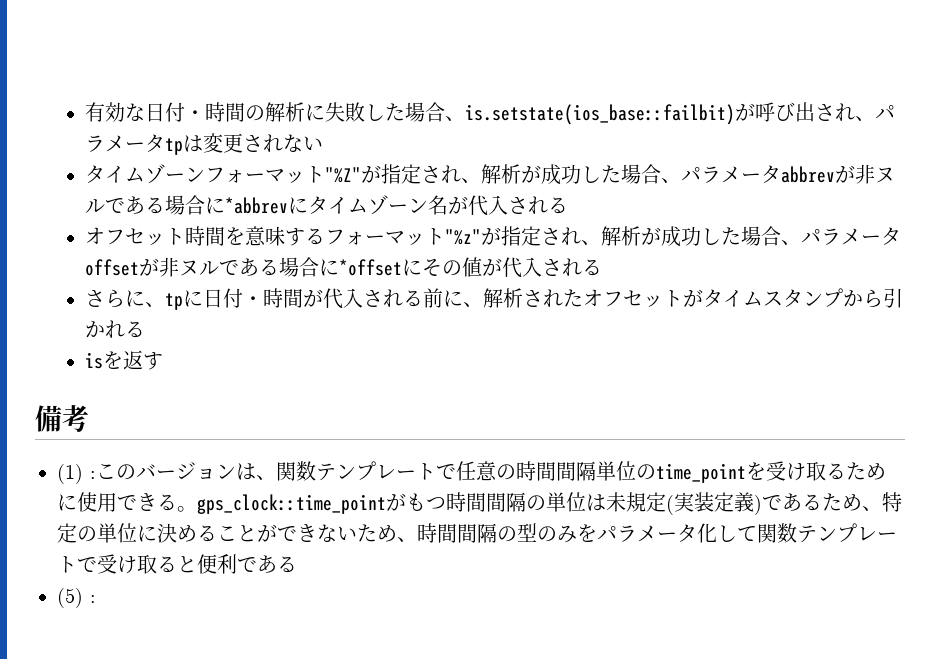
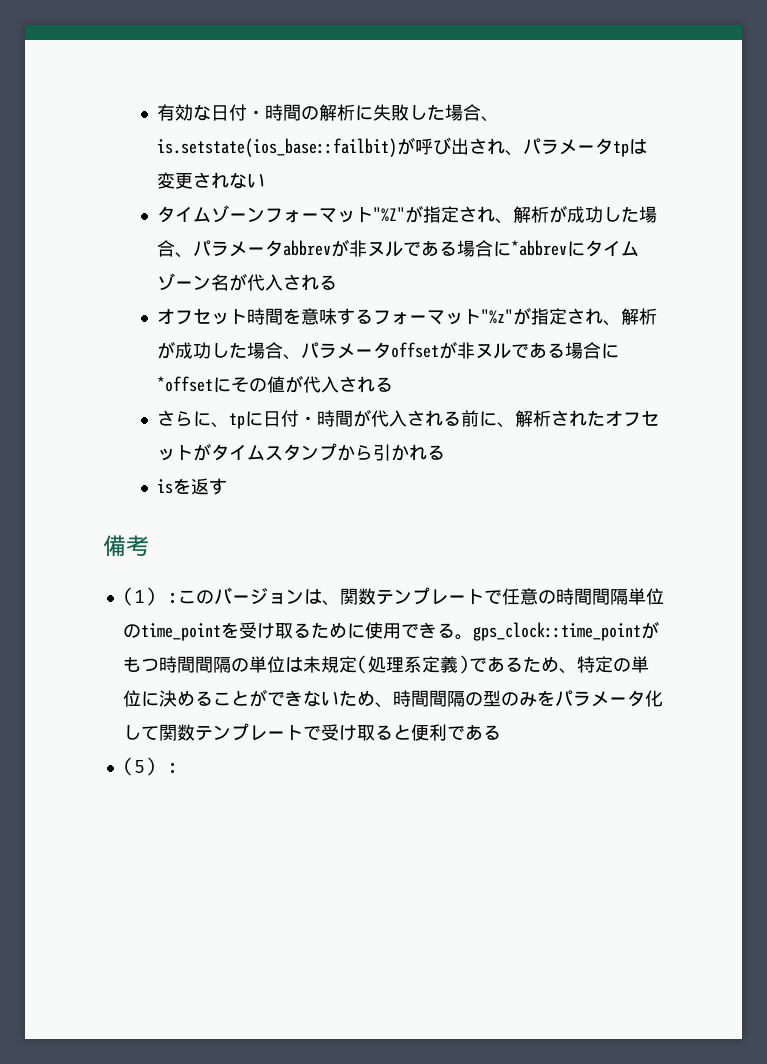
[674,492,714,512] 実装 -> [367,656,422,673] 処理系

